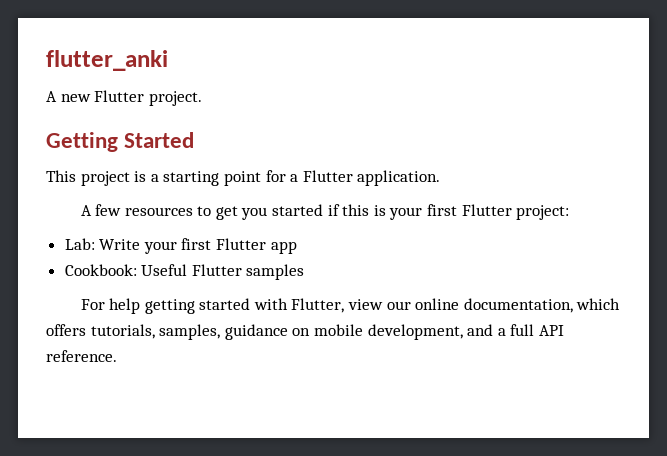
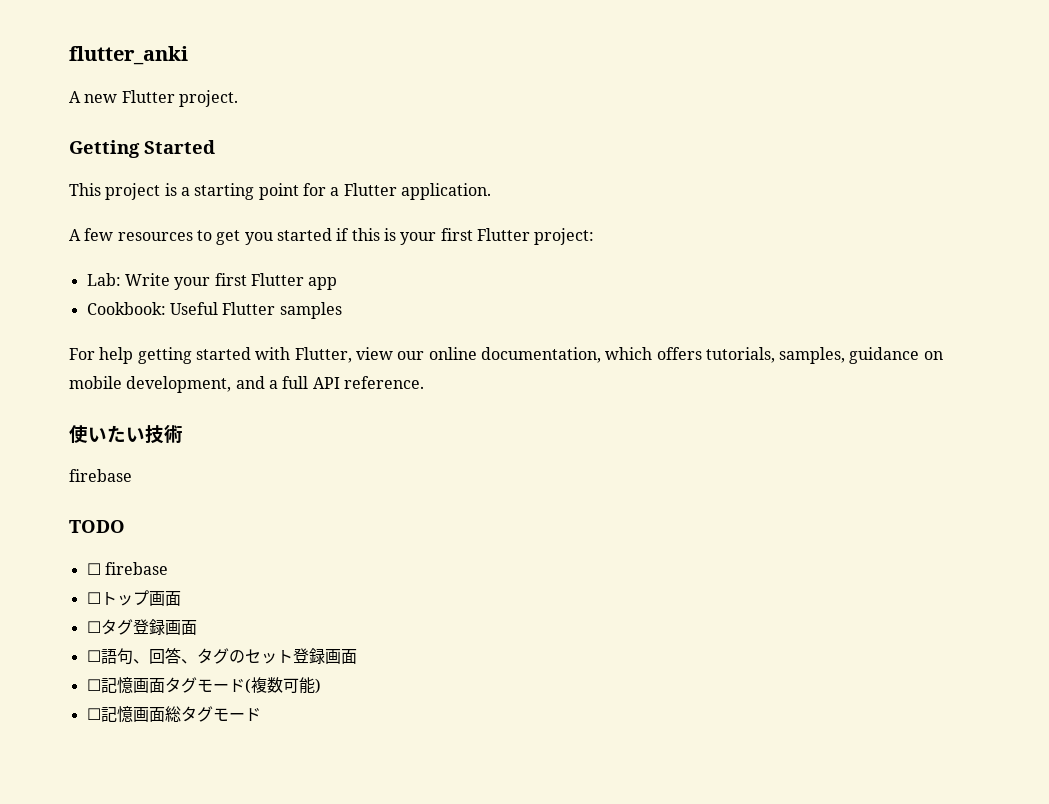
(117, 356) none -> [69,424,183,444] [69,469,132,482] [69,520,125,533] [86,562,168,575] [86,590,181,606] [86,619,197,635] [86,648,357,665] [86,677,321,694] [86,706,261,723] // 使いたい技術 // firebase // TODO // ☐ firebase // ☐トップ画面 // ☐タグ登録画面 // ☐語句、回答、タグのセット登録画面 // ☐記憶画面タグモード(複数可能) // ☐記憶画面総タグモード

